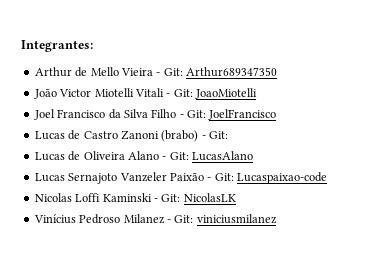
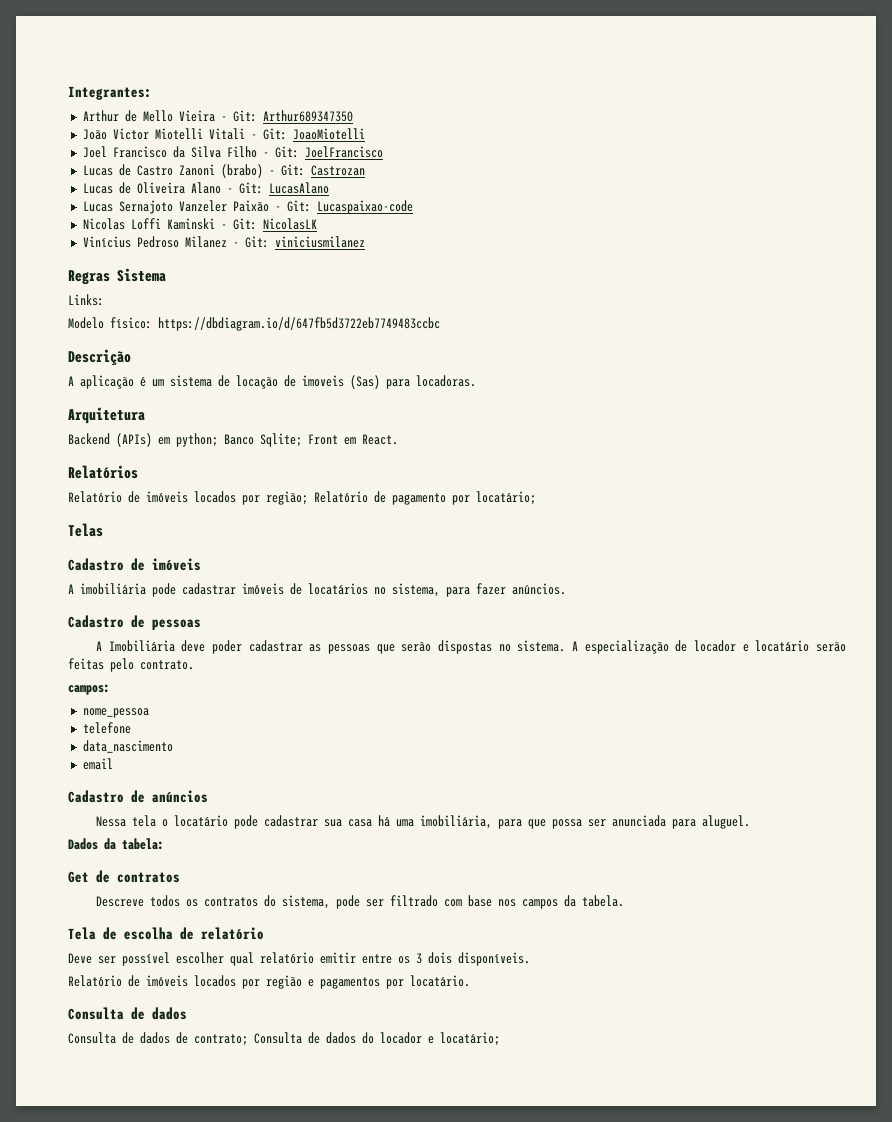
(228, 135) none -> [310,165,365,176] Castrozan
(277, 219) none -> [68,268,166,285] [68,294,104,306] [68,317,440,331] [68,349,131,366] [68,375,476,389] [68,407,145,424] [68,433,398,447] [68,465,138,479] [68,491,536,505] [68,523,103,537] [68,558,201,571] [68,583,566,597] [68,615,201,630] [95,640,846,654] [68,658,194,672] [68,684,110,695] [82,708,149,718] [82,722,131,734] [82,740,173,753] [82,758,113,770] [68,790,208,803] [95,815,750,829] [68,838,164,850] [68,870,180,883] [95,895,624,909] [68,927,264,940] [68,952,530,966] [68,975,470,989] [68,1007,187,1020] [68,1032,500,1046] // Regras Sistema // Links: // Modelo físico: https://dbdiagram.io/d/647fb5d3722eb7749483ccbc // Descrição // A aplicação é um sistema de locação de imoveis (Sas) para locadoras. // Arquitetura // Backend (APIs) em python; Banco Sqlite; Front em React. // Relatórios // Relatório de imóveis locados por região; Relatório de pagamento por locatário; // Telas // Cadastro de imóveis // A imobiliária pode cadastrar imóveis de locatários no sistema, para fazer anúncios. // Cadastro de pessoas // A Imobiliária deve poder cadastrar as pessoas que serão dispostas no sistema. A especialização de locador e locatário serão feitas pelo contrato. // campos: // nome_pessoa // telefone // data_nascimento // email // Cadastro de anúncios // Nessa tela o locatário pode cadastrar sua casa há uma imobiliária, para que possa ser anunciada para aluguel. // Dados da tabela: // Get de contratos // Descreve todos os contratos do sistema, pode ser filtrado com base nos campos da tabela. // Tela de escolha de relatório // Deve ser possível escolher qual relatório emitir entre os 3 dois disponíveis. // Relatório de imóveis locados por região e pagamentos por locatário. // Consulta de dados // Consulta de dados de contrato; Consulta de dados do locador e locatário;

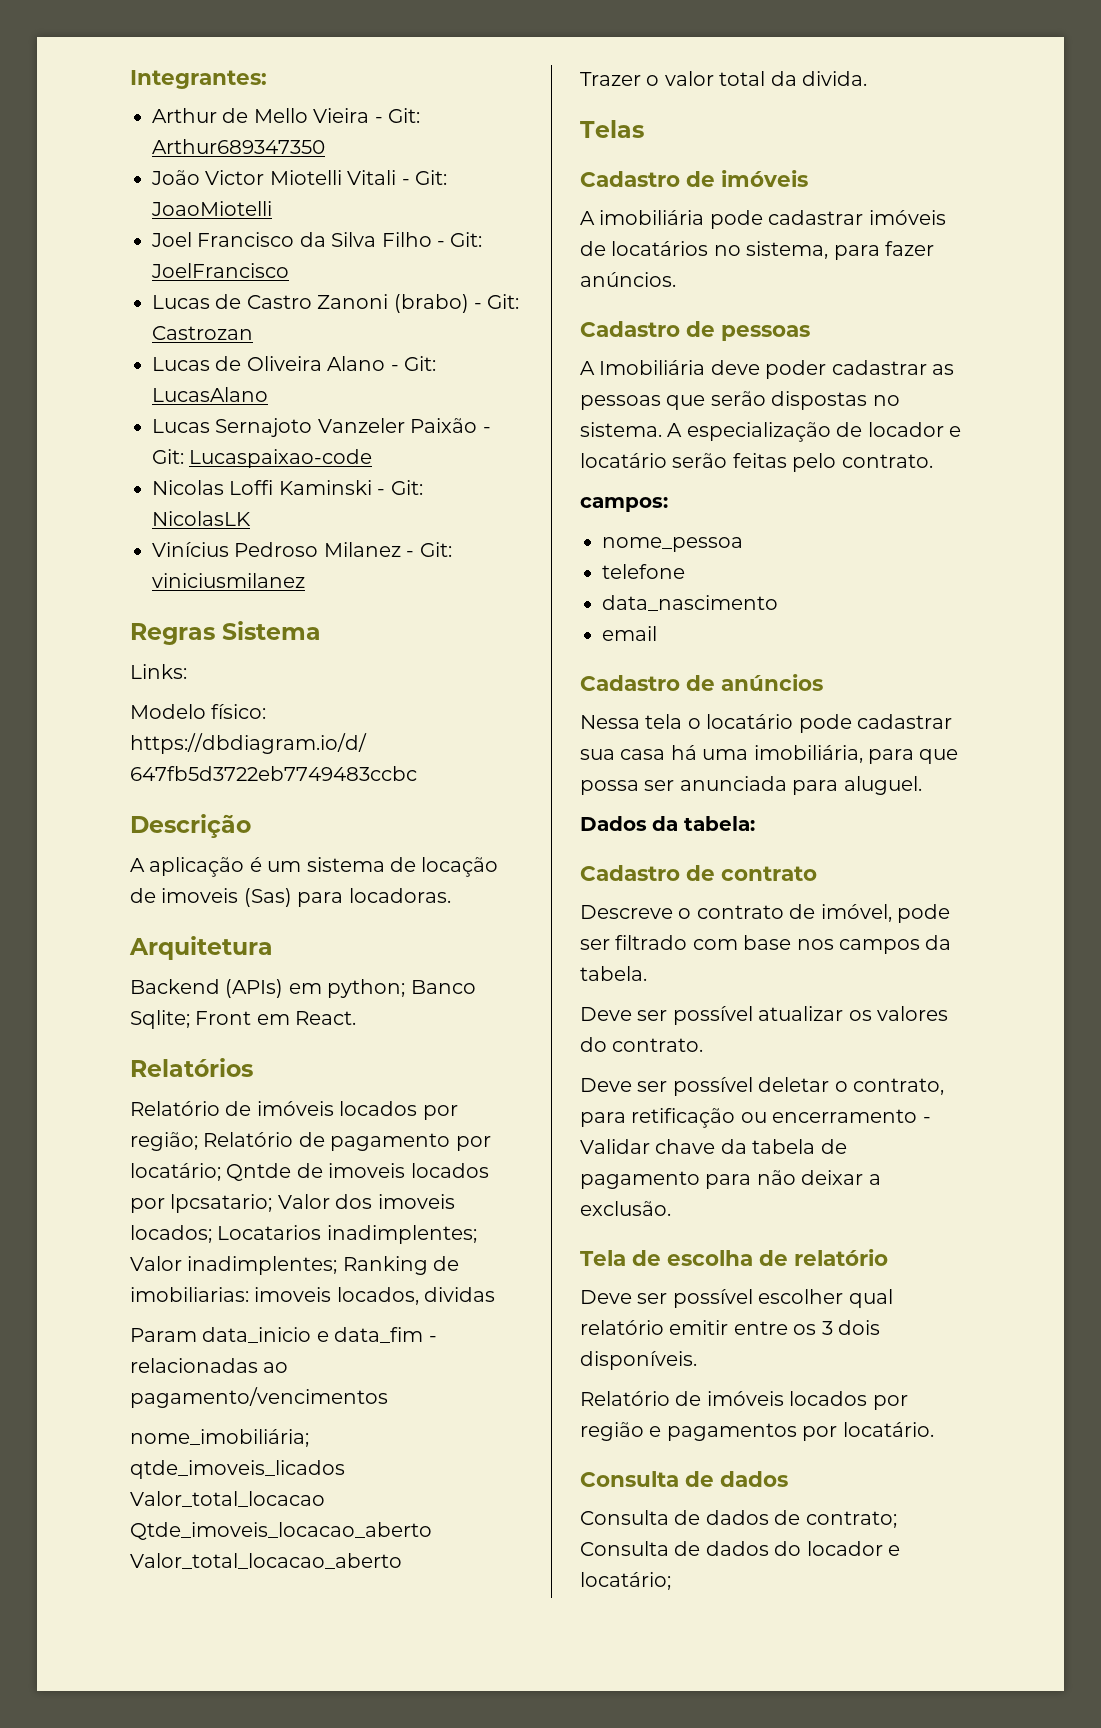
(536, 498) none -> [226,1163,489,1181] [130,1194,455,1213] [130,1225,477,1244] [130,1256,460,1275] [130,1287,496,1305] [130,1327,437,1343] [130,1358,289,1373] [130,1387,388,1408] [130,1429,309,1447] [130,1460,345,1479] [130,1491,325,1507] [130,1522,432,1540] [130,1553,402,1569] [580,71,867,86] Qntde de imoveis locados por lpcsatario; Valor dos imoveis locados; Locatarios inadimplentes; Valor inadimplentes; Ranking de imobiliarias: imoveis locados, dividas // Param data_inicio e data_fim - relacionadas ao pagamento/vencimentos // nome_imobiliária; qtde_imoveis_licados Valor_total_locacao Qtde_imoveis_locacao_aberto Valor_total_locacao_aberto // Trazer o valor total da divida.
[68,870,180,883] [95,895,330,909] Get de contratos // Descreve todos os contratos do sistema, -> [580,865,817,881] [580,904,892,922] Cadastro de contrato // Descreve o contrato de imóvel,
(624, 901) none -> [580,1006,948,1025] [580,1037,704,1052] [580,1077,944,1096] [580,1108,931,1128] [580,1139,847,1154] [580,1170,881,1189] [580,1201,671,1216] // Deve ser possível atualizar os valores do contrato. // Deve ser possível deletar o contrato, para retificação ou encerramento - Validar chave da tabela de pagamento para não deixar a exclusão.

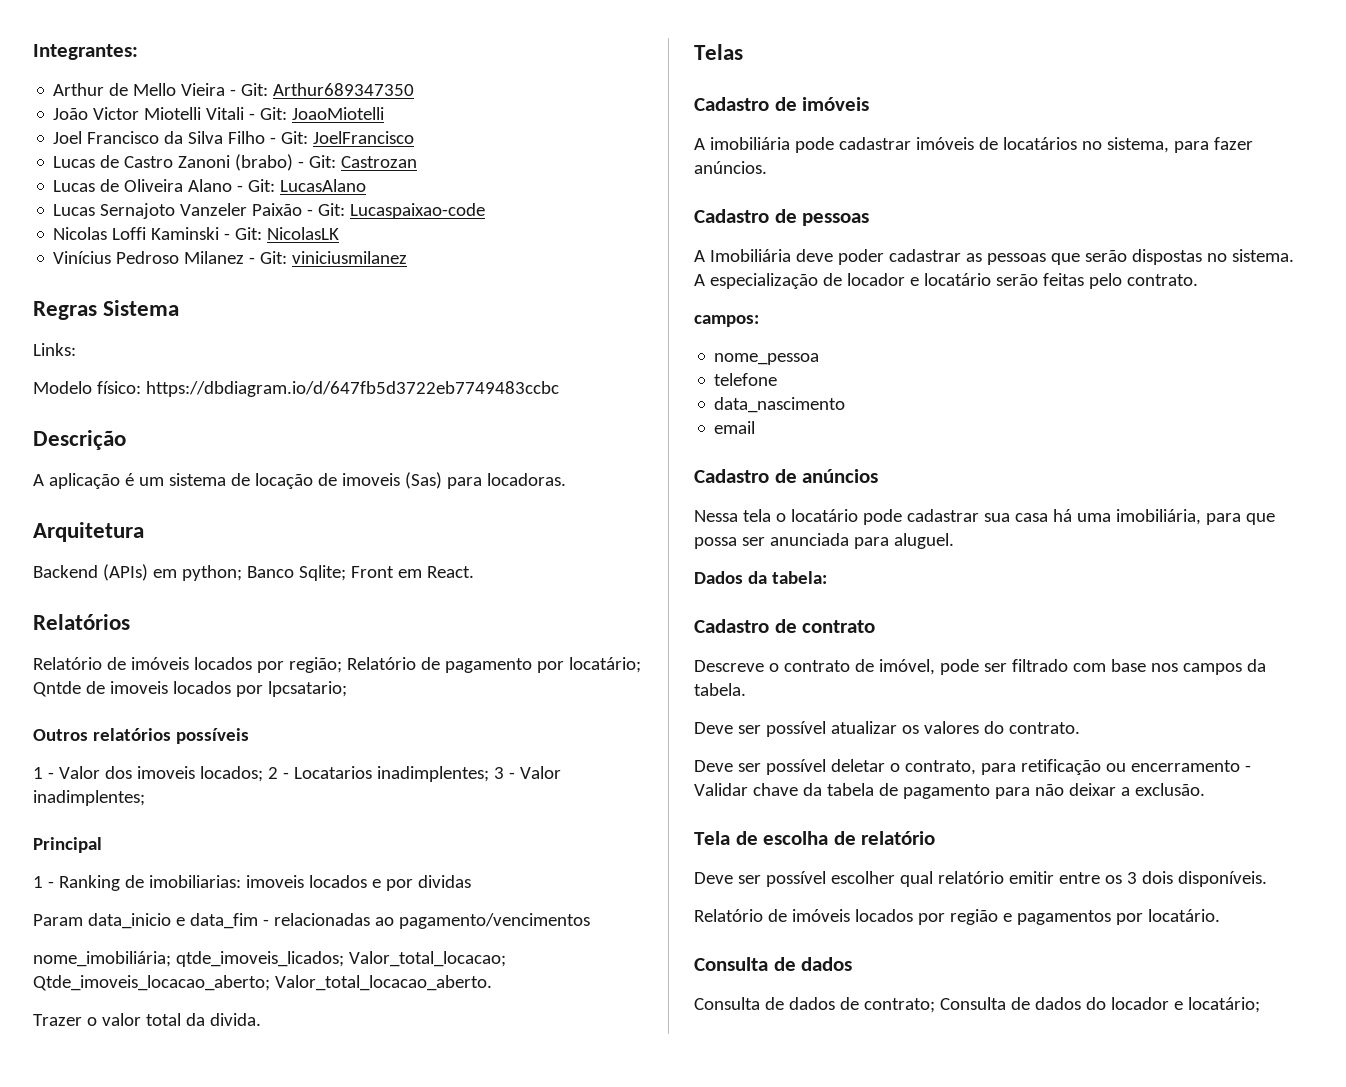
[277,1194,455,1209] [130,1225,477,1244] Valor dos imoveis locados; Locatarios inadimplentes; -> [33,728,249,744] [33,766,515,782] // Outros relatórios possíveis // 1 - Valor dos imoveis locados; 2 - Locatarios inadimplentes; 3 -
(338, 1265) none -> [33,837,102,853] [33,876,54,888] // Principal // 1 -
[336,1287,419,1305] locados, -> [308,875,413,891] locados e por
[130,1460,345,1479] [130,1491,325,1507] [130,1522,432,1540] [130,1553,402,1569] qtde_imoveis_licados Valor_total_locacao Qtde_imoveis_locacao_aberto Valor_total_locacao_aberto -> [175,951,506,967] [33,975,492,991] qtde_imoveis_licados; Valor_total_locacao; Qtde_imoveis_locacao_aberto; Valor_total_locacao_aberto.

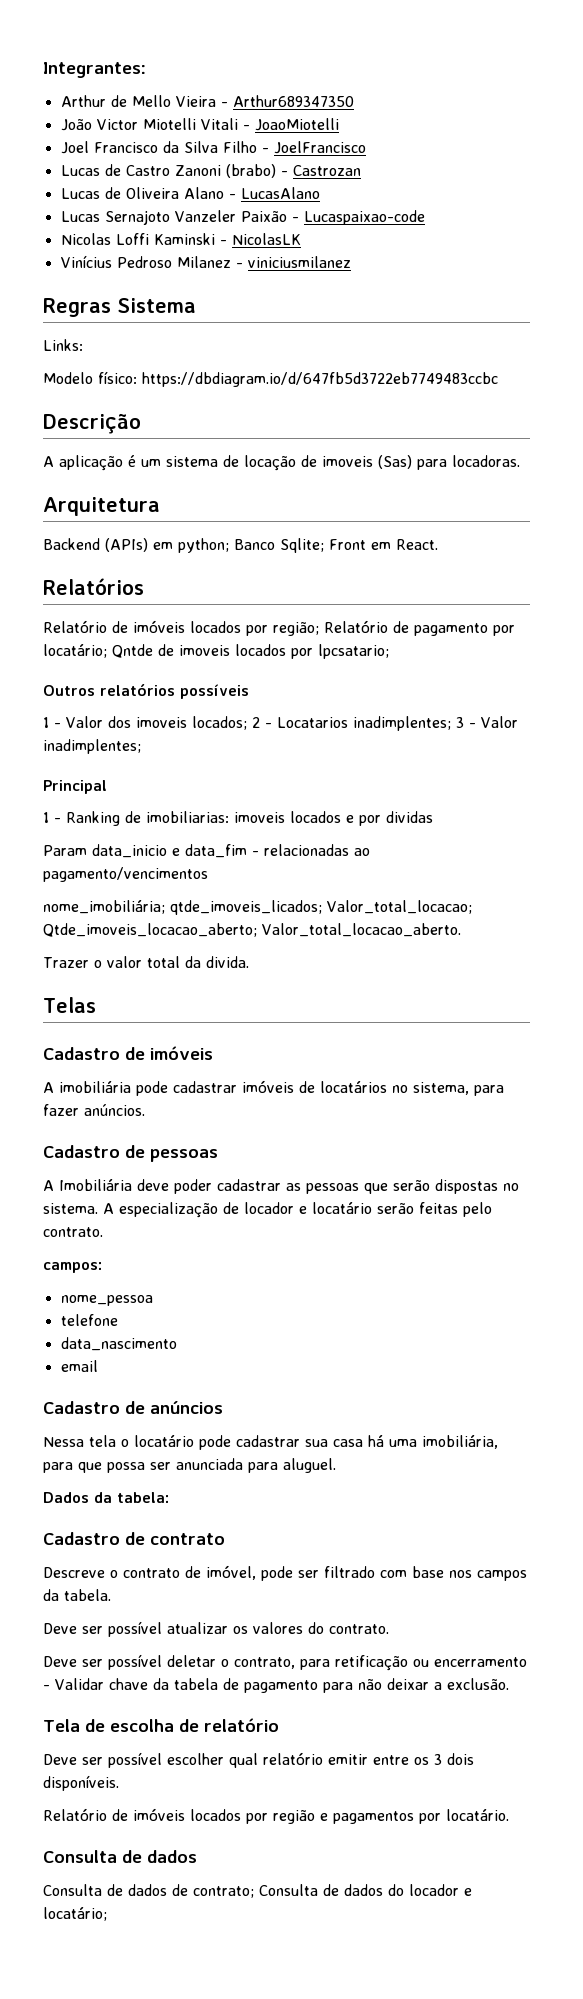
[241,83,269,96] Git: -> (228, 104) none
[260,107,288,120] Git: -> (250, 127) none
[281,131,309,144] Git: -> (269, 150) none
[309,155,337,168] Git: -> (288, 173) none
[248,179,276,192] Git: -> (236, 196) none
[318,203,346,216] Git: -> (299, 219) none
[235,227,263,240] Git: -> (227, 242) none
[260,251,288,264] Git: -> (243, 265) none

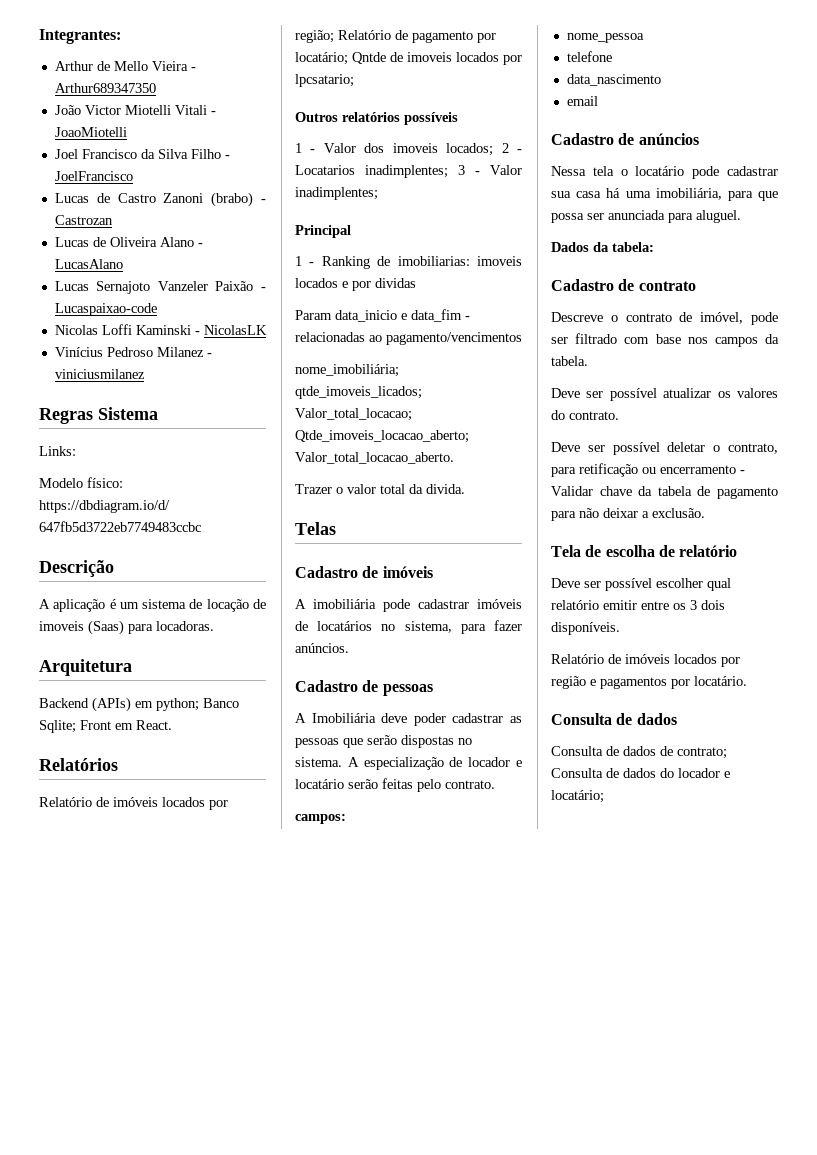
[378,455,412,469] (Sas) -> [88,620,124,635] (Saas)

